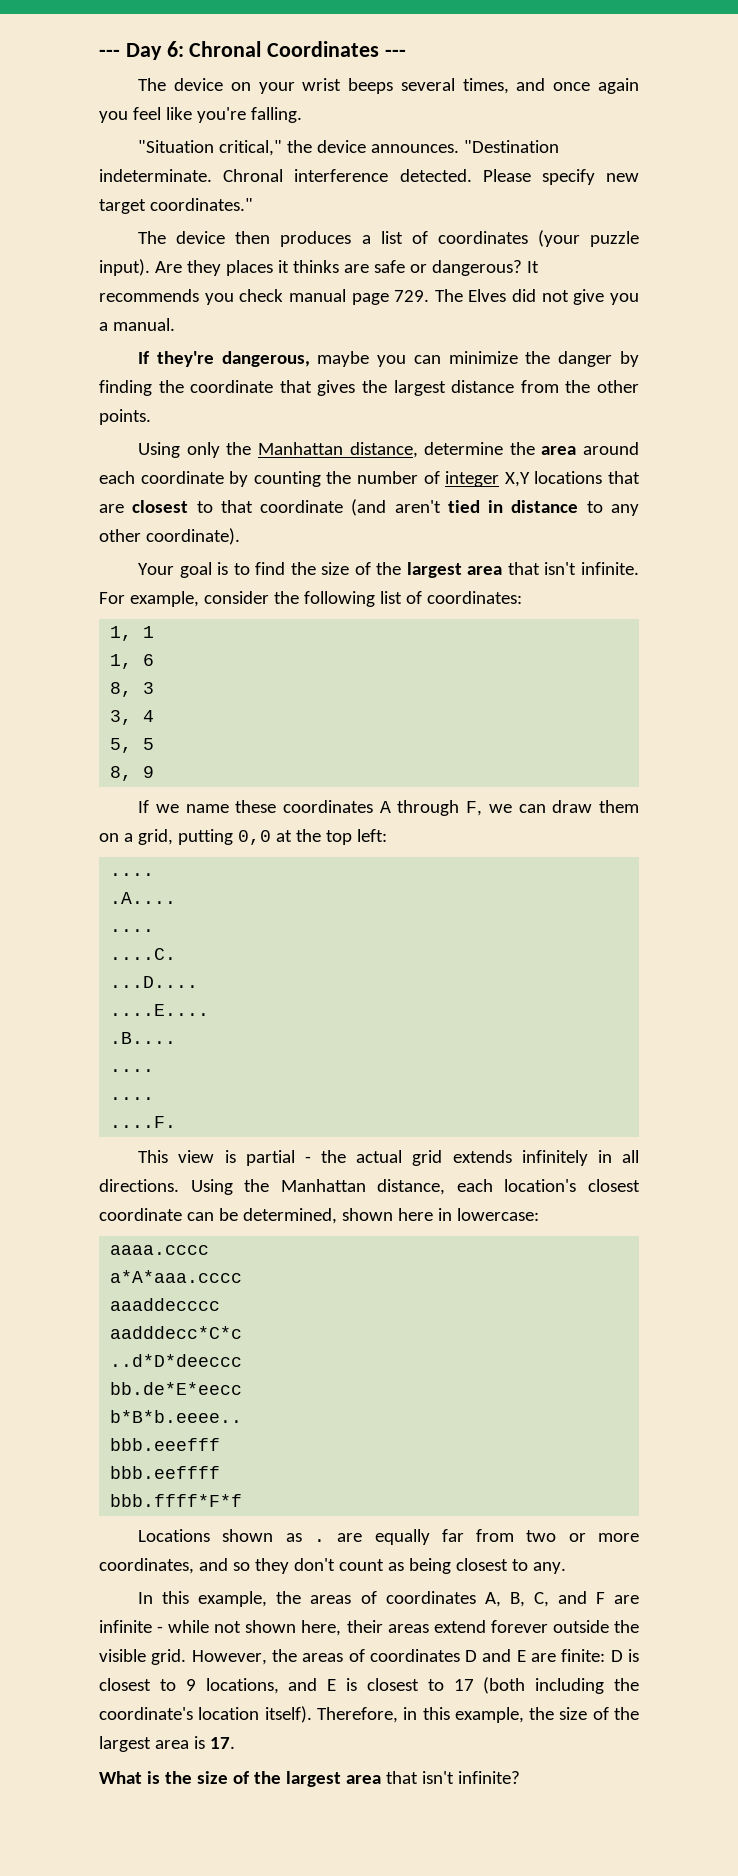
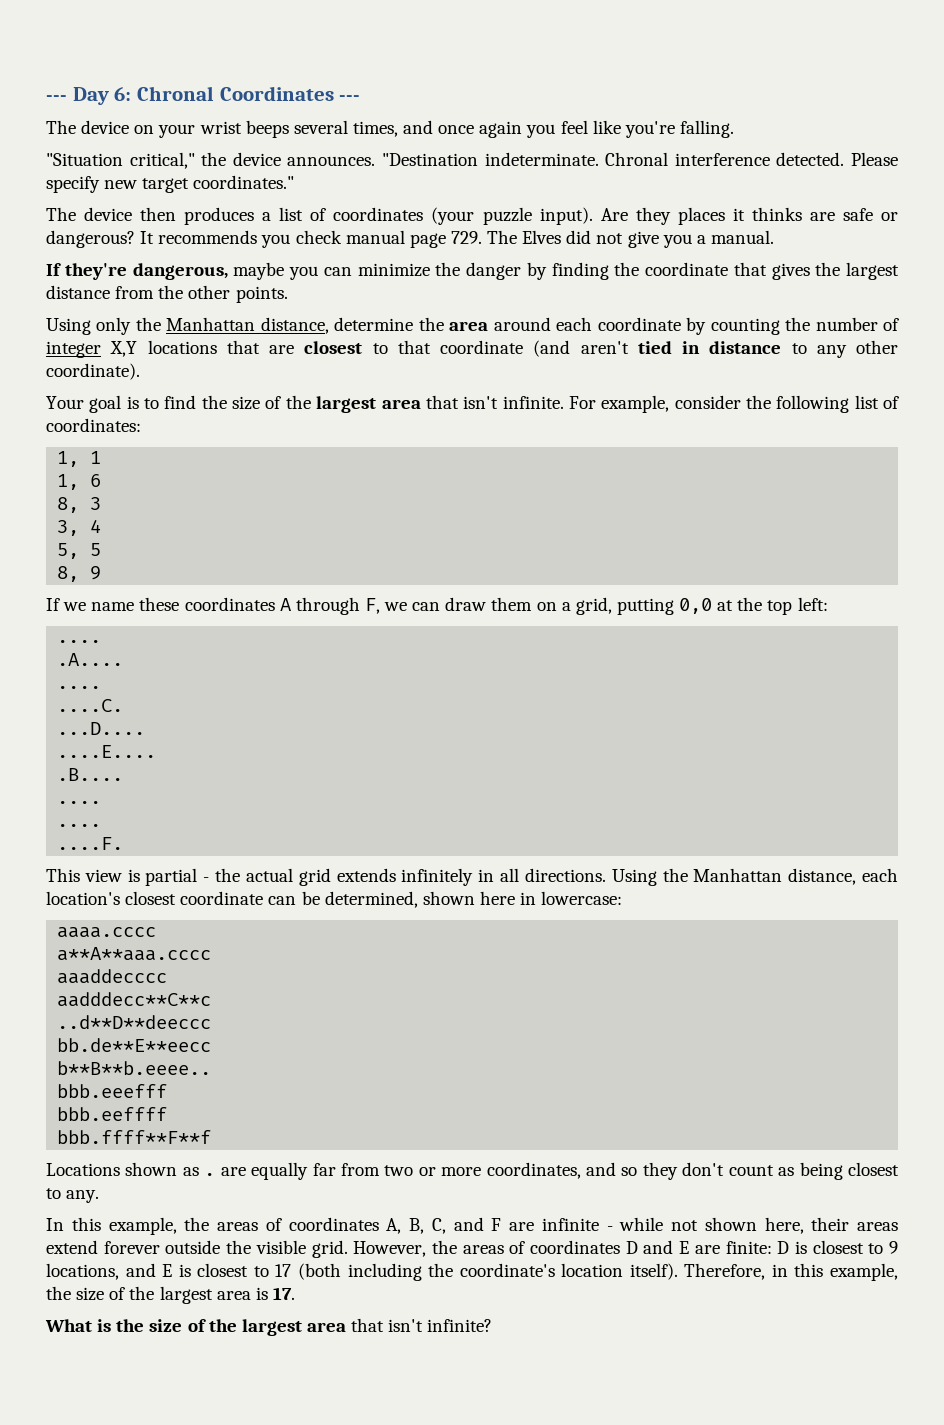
[110,1270,243,1283] a*A*aaa.cccc -> [57,947,212,961] a**A**aaa.cccc
[110,1326,243,1339] [110,1354,243,1367] [110,1382,243,1395] [110,1410,243,1423] aadddecc*C*c // ..d*D*deeccc // bb.de*E*eecc // b*B*b.eeee.. -> [57,992,212,1007] [57,1015,212,1029] [57,1038,212,1052] [57,1061,212,1075] aadddecc**C**c // ..d**D**deeccc // bb.de**E**eecc // b**B**b.eeee..
[110,1494,243,1507] bbb.ffff*F*f -> [57,1130,212,1144] bbb.ffff**F**f

